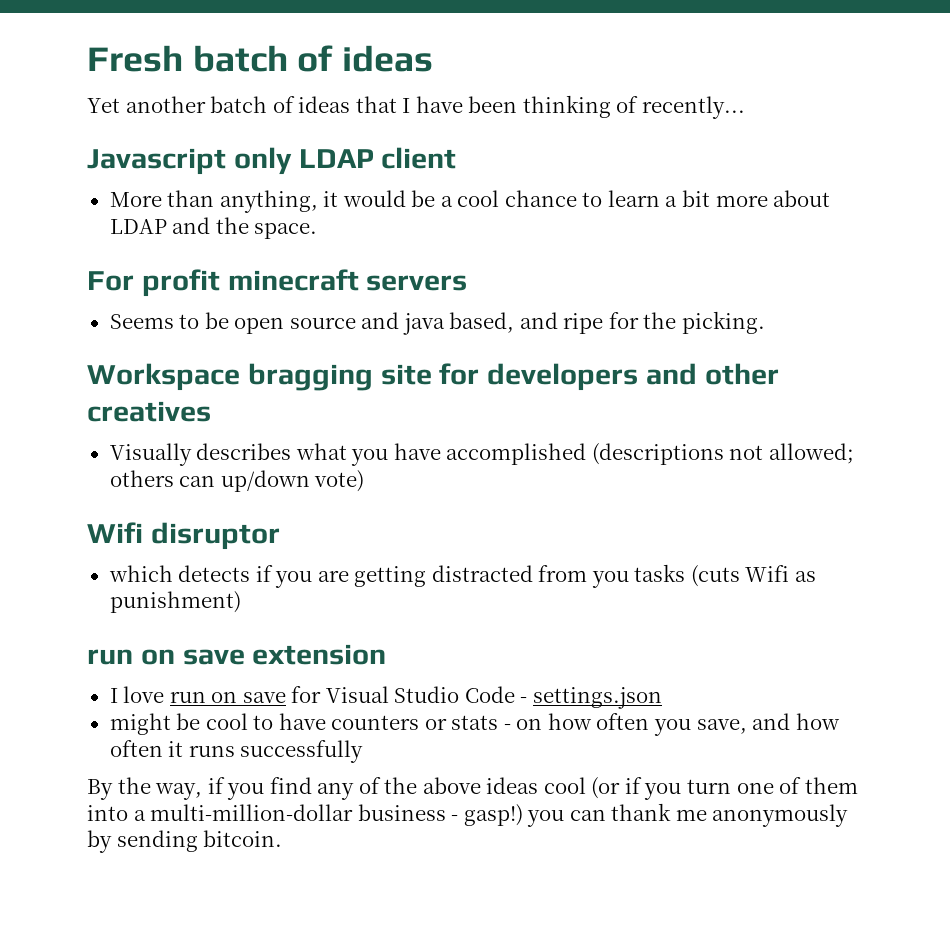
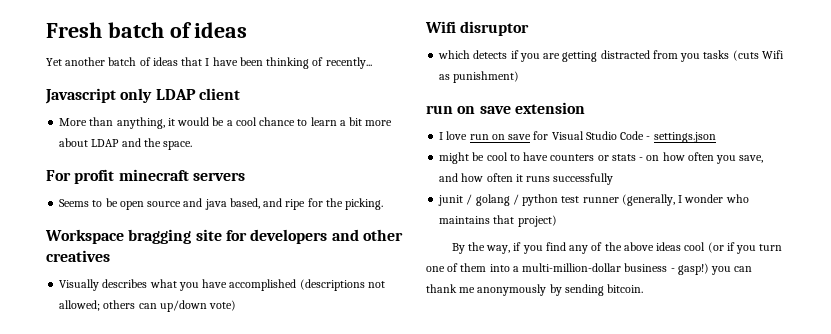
(364, 751) none -> [438,194,749,206] [439,215,557,227] // junit / golang / python test runner (generally, I wonder who maintains that project)

